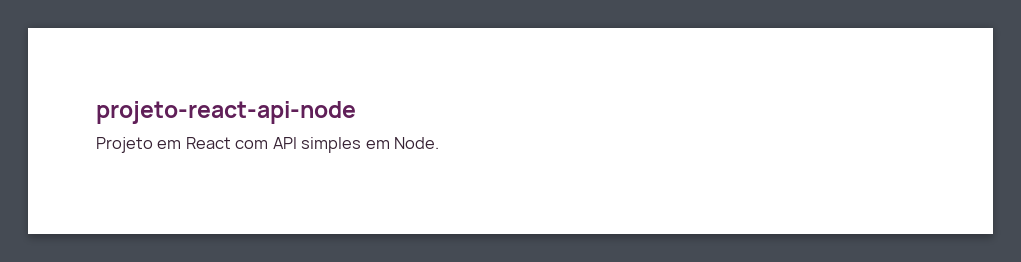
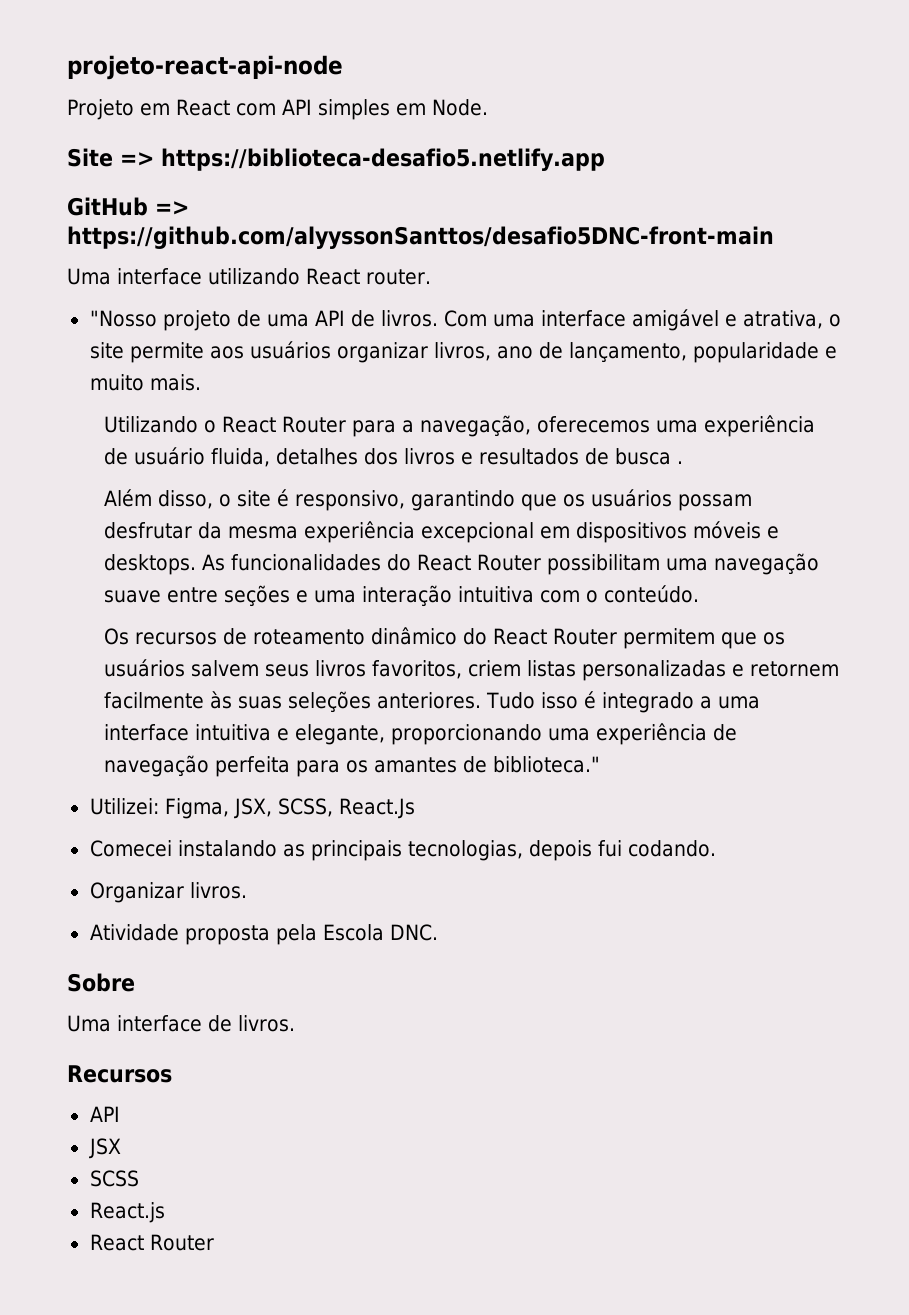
(440, 143) none -> [67,148,605,171] [67,197,189,216] [67,226,774,249] [67,268,431,285] [89,309,841,331] [89,341,837,363] [89,374,201,391] [103,415,815,437] [103,447,683,467] [103,489,752,511] [103,521,779,543] [103,553,819,575] [103,585,699,607] [103,627,785,649] [103,659,839,681] [103,691,760,713] [103,723,737,745] [103,755,600,777] [89,798,415,819] [89,840,716,861] [89,882,247,903] [89,924,438,945] [67,973,135,992] [67,1015,295,1032] [67,1065,172,1083] [89,1106,120,1122] [88,1138,121,1159] [89,1170,139,1187] [89,1202,165,1223] [89,1234,214,1251] // Site => https://biblioteca-desafio5.netlify.app // GitHub => https://github.com/alyyssonSanttos/desafio5DNC-front-main // Uma interface utilizando React router. // "Nosso projeto de uma API de livros. Com uma interface amigável e atrativa, o site permite aos usuários organizar livros, ano de lançamento, popularidade e muito mais. // Utilizando o React Router para a navegação, oferecemos uma experiência de usuário fluida, detalhes dos livros e resultados de busca . // Além disso, o site é responsivo, garantindo que os usuários possam desfrutar da mesma experiência excepcional em dispositivos móveis e desktops. As funcionalidades do React Router possibilitam uma navegação suave entre seções e uma interação intuitiva com o conteúdo. // Os recursos de roteamento dinâmico do React Router permitem que os usuários salvem seus livros favoritos, criem listas personalizadas e retornem facilmente às suas seleções anteriores. Tudo isso é integrado a uma interface intuitiva e elegante, proporcionando uma experiência de navegação perfeita para os amantes de biblioteca." // Utilizei: Figma, JSX, SCSS, React.Js // Comecei instalando as principais tecnologias, depois fui codando. // Organizar livros. // Atividade proposta pela Escola DNC. // Sobre // Uma interface de livros. // Recursos // API // JSX // SCSS // React.js // React Router

